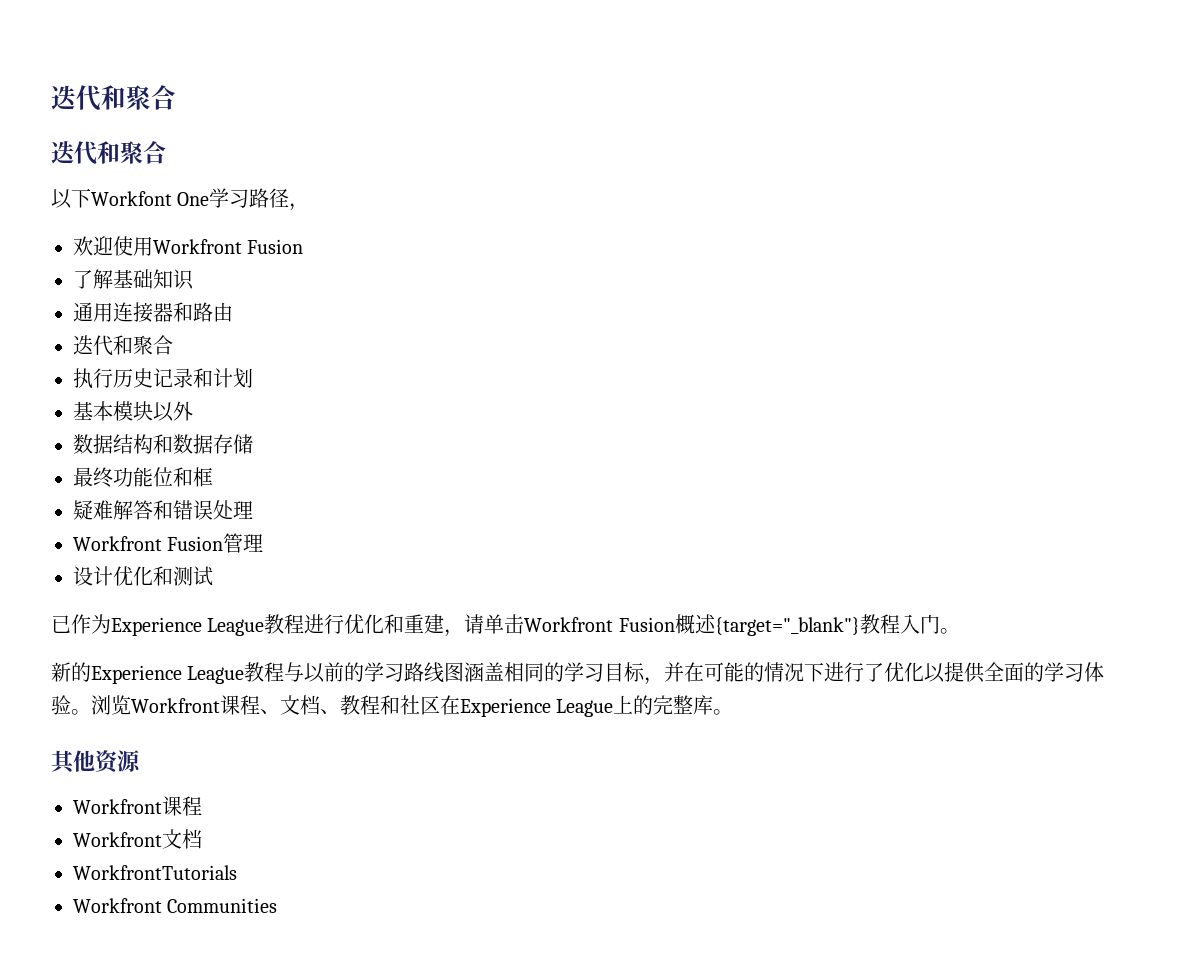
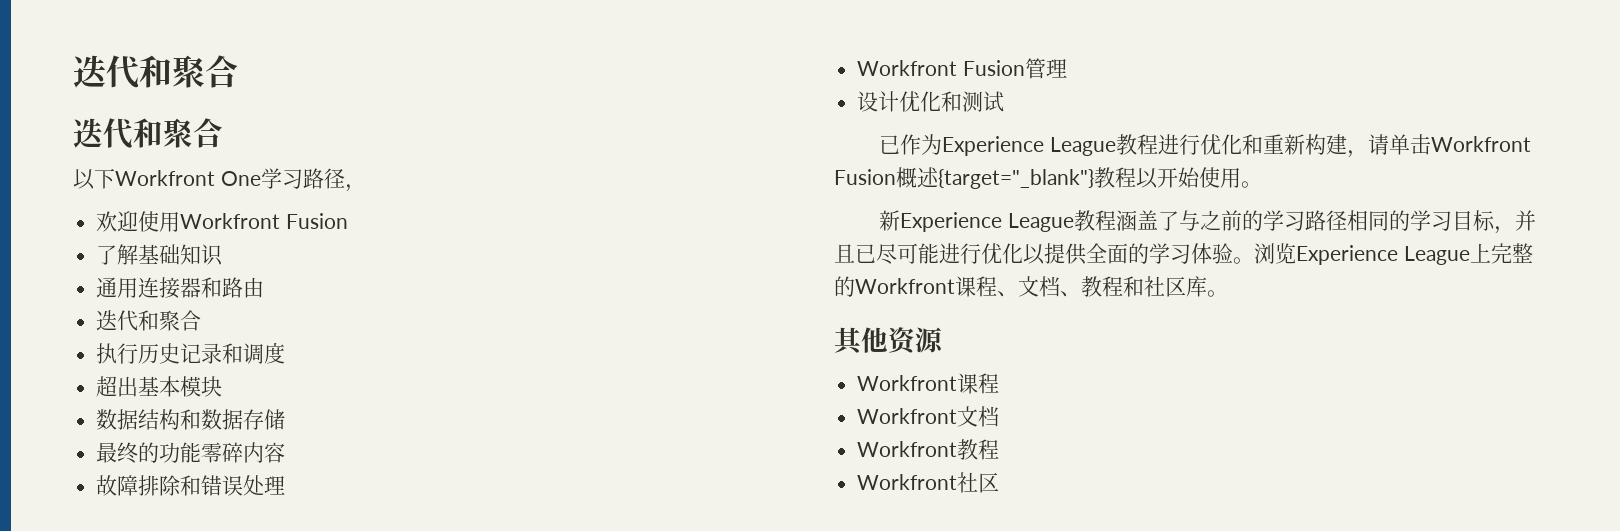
[91,191,172,206] Workfont -> [115,170,215,186] Workfront
[213,368,253,388] 计划 // -> [243,342,286,364] [96,376,139,397] 调度 // 超出
[153,401,193,422] 以外 -> (223, 386) none
[113,467,213,487] [73,500,153,520] 功能位和框 // 疑难解答 -> [138,442,286,463] [96,475,182,496] 的功能零碎内容 // 故障排除
(425, 623) none -> [1284,134,1327,155] 新构
[899,614,940,634] 入门 -> [1136,167,1241,189] 以开始使用
[71,662,326,684] 的Experience League教程与以 -> [900,210,1222,232] Experience League教程涵盖了与之
[424,662,505,683] 线图涵盖 -> [1326,210,1348,231] 径
[684,662,885,682] 在可能的情况下进行了 -> [834,243,981,265] 且已尽可能进行
(131, 705) none -> [1296,243,1533,265] [834,276,855,297] Experience League上完整的
[440,695,694,717] 在Experience League上的完整 -> (1186, 287) none
[73,865,237,880] [73,898,278,913] WorkfrontTutorials // Workfront Communities -> [857,439,1000,460] [857,472,1000,493] Workfront教程 // Workfront社区

